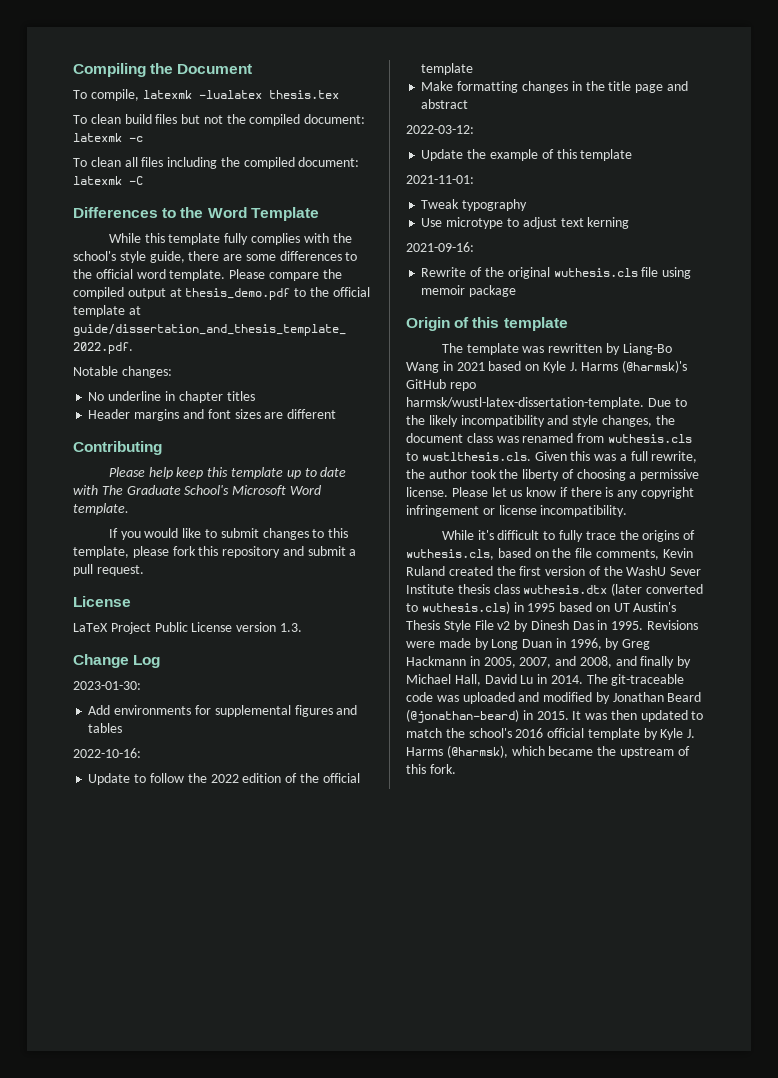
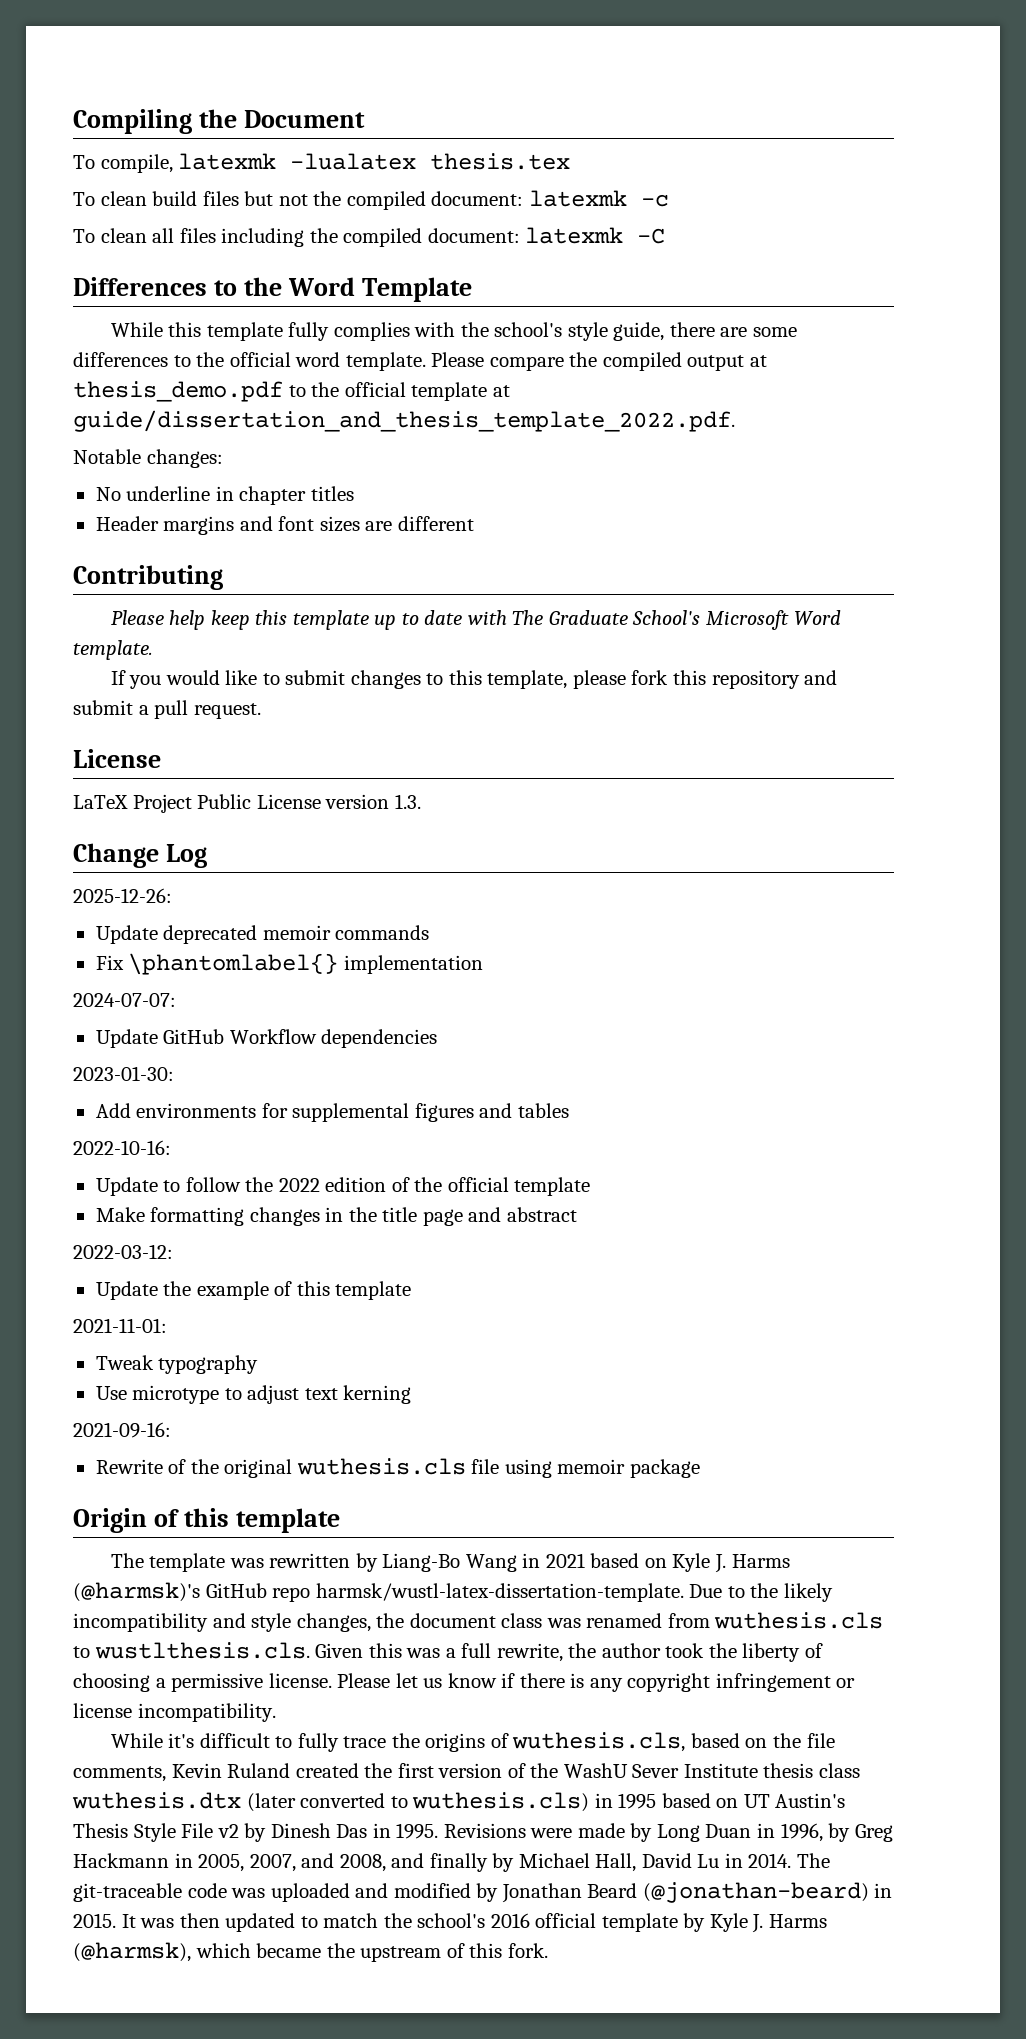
(161, 661) none -> [73,888,172,903] [95,925,430,944] [95,953,483,975] [73,993,176,1007] [95,1029,438,1048] // 2025-12-26: // Update deprecated memoir commands // Fix \phantomlabel{} implementation // 2024-07-07: // Update GitHub Workflow dependencies

